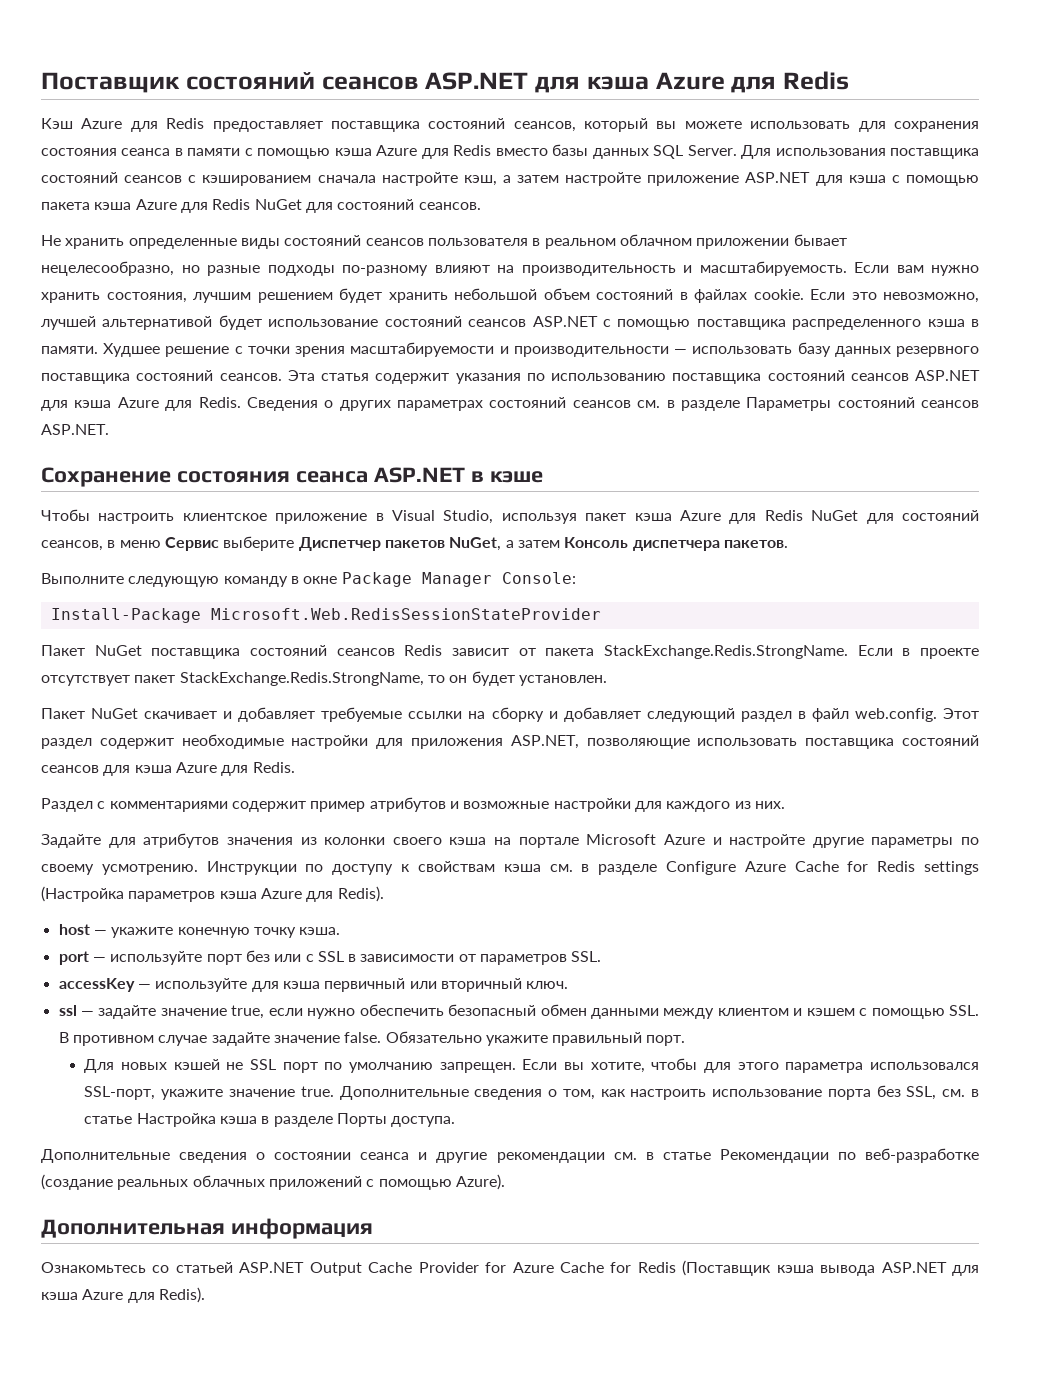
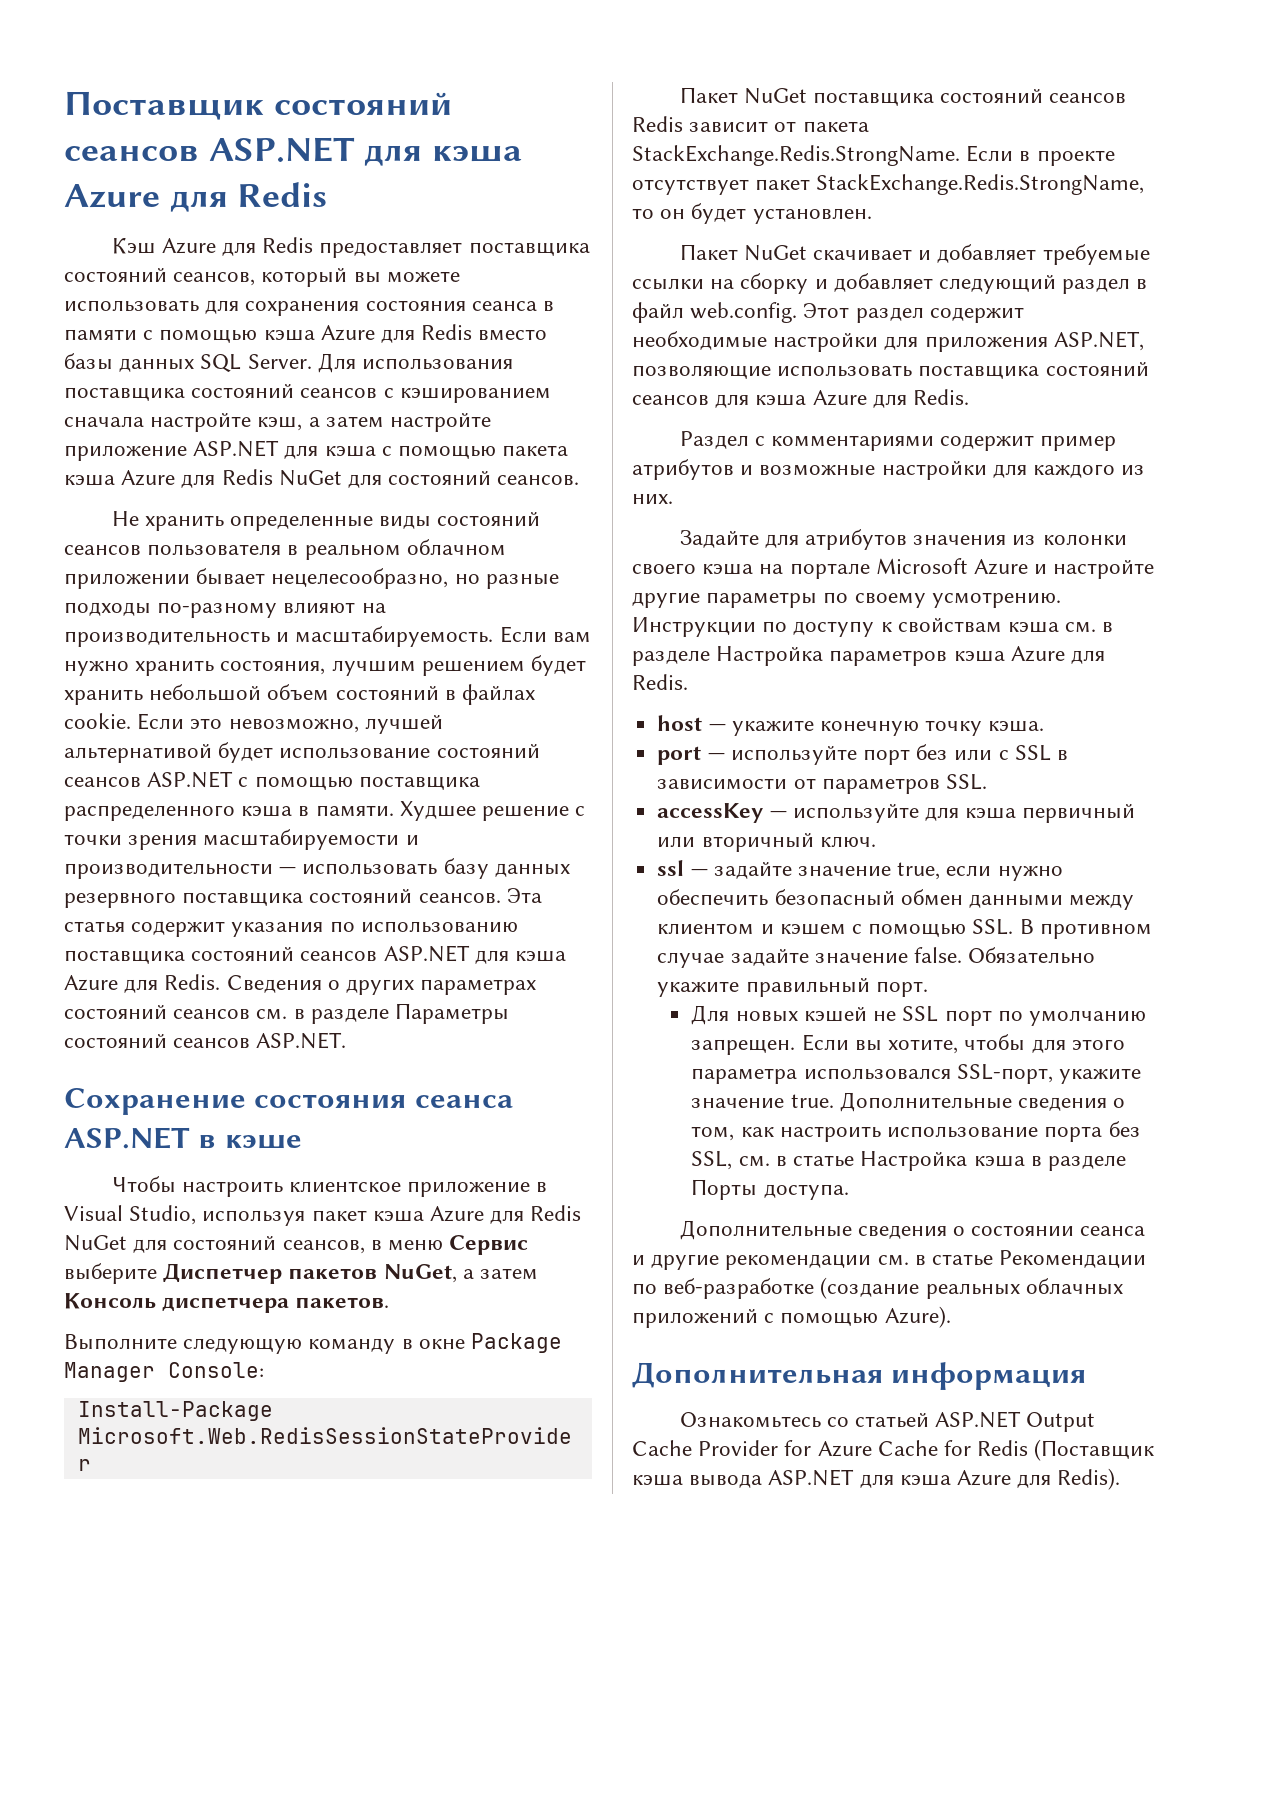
[665,861,979,875] [41,886,124,902] Configure Azure Cache for Redis settings (Настройка -> [716,646,824,666] Настройка
[337,886,384,902] Redis). -> [632,674,688,690] Redis.

